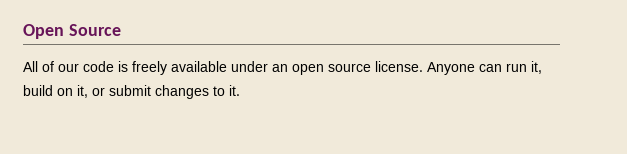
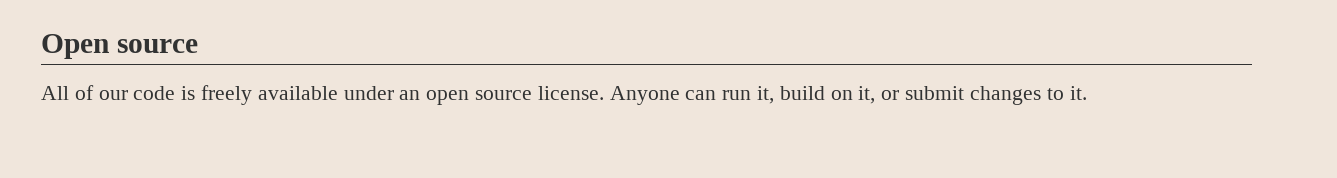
[68,24,121,36] Source -> [116,39,198,53] source

